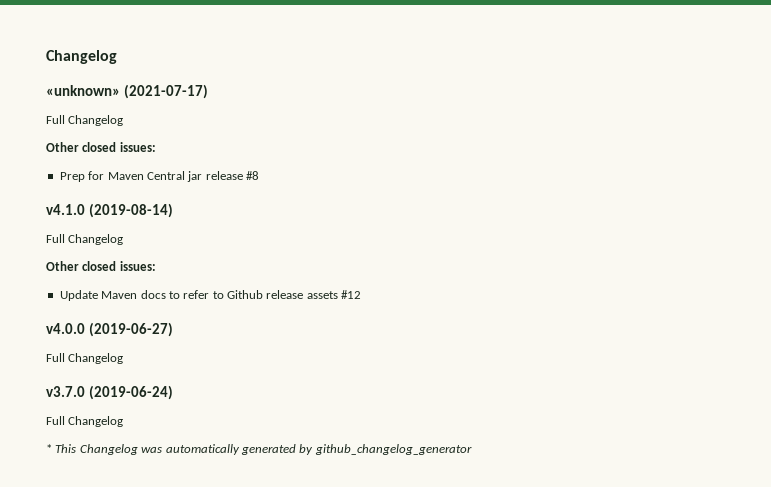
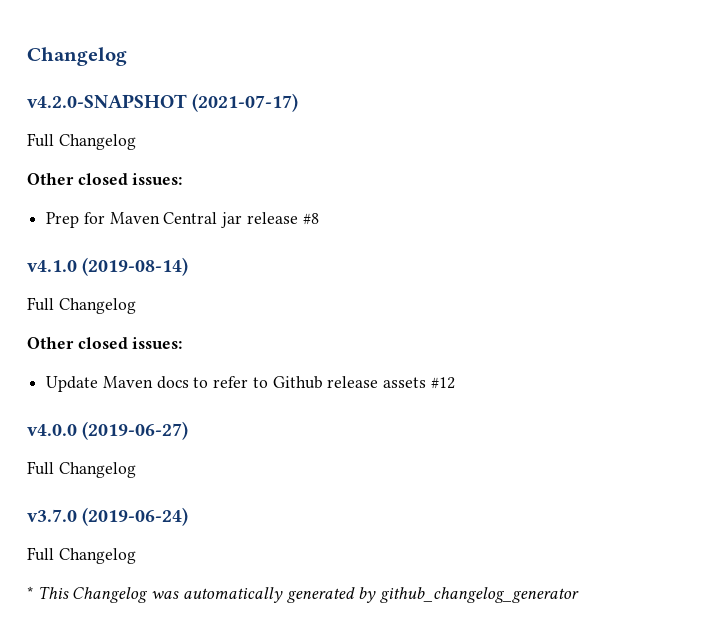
[46,50,117,64] [46,85,120,96] Changelog // «unknown» -> [27,47,127,66] [27,94,187,108] Changelog // v4.2.0-SNAPSHOT

